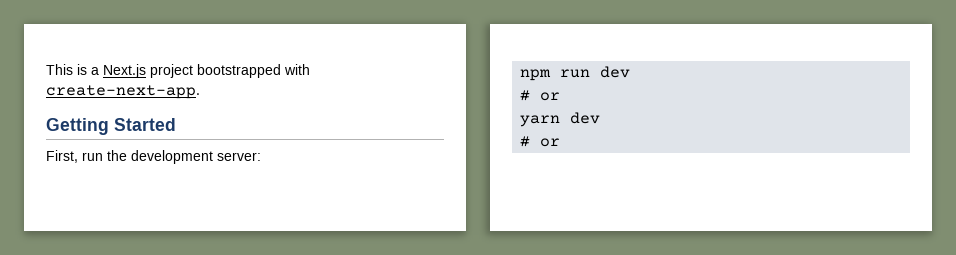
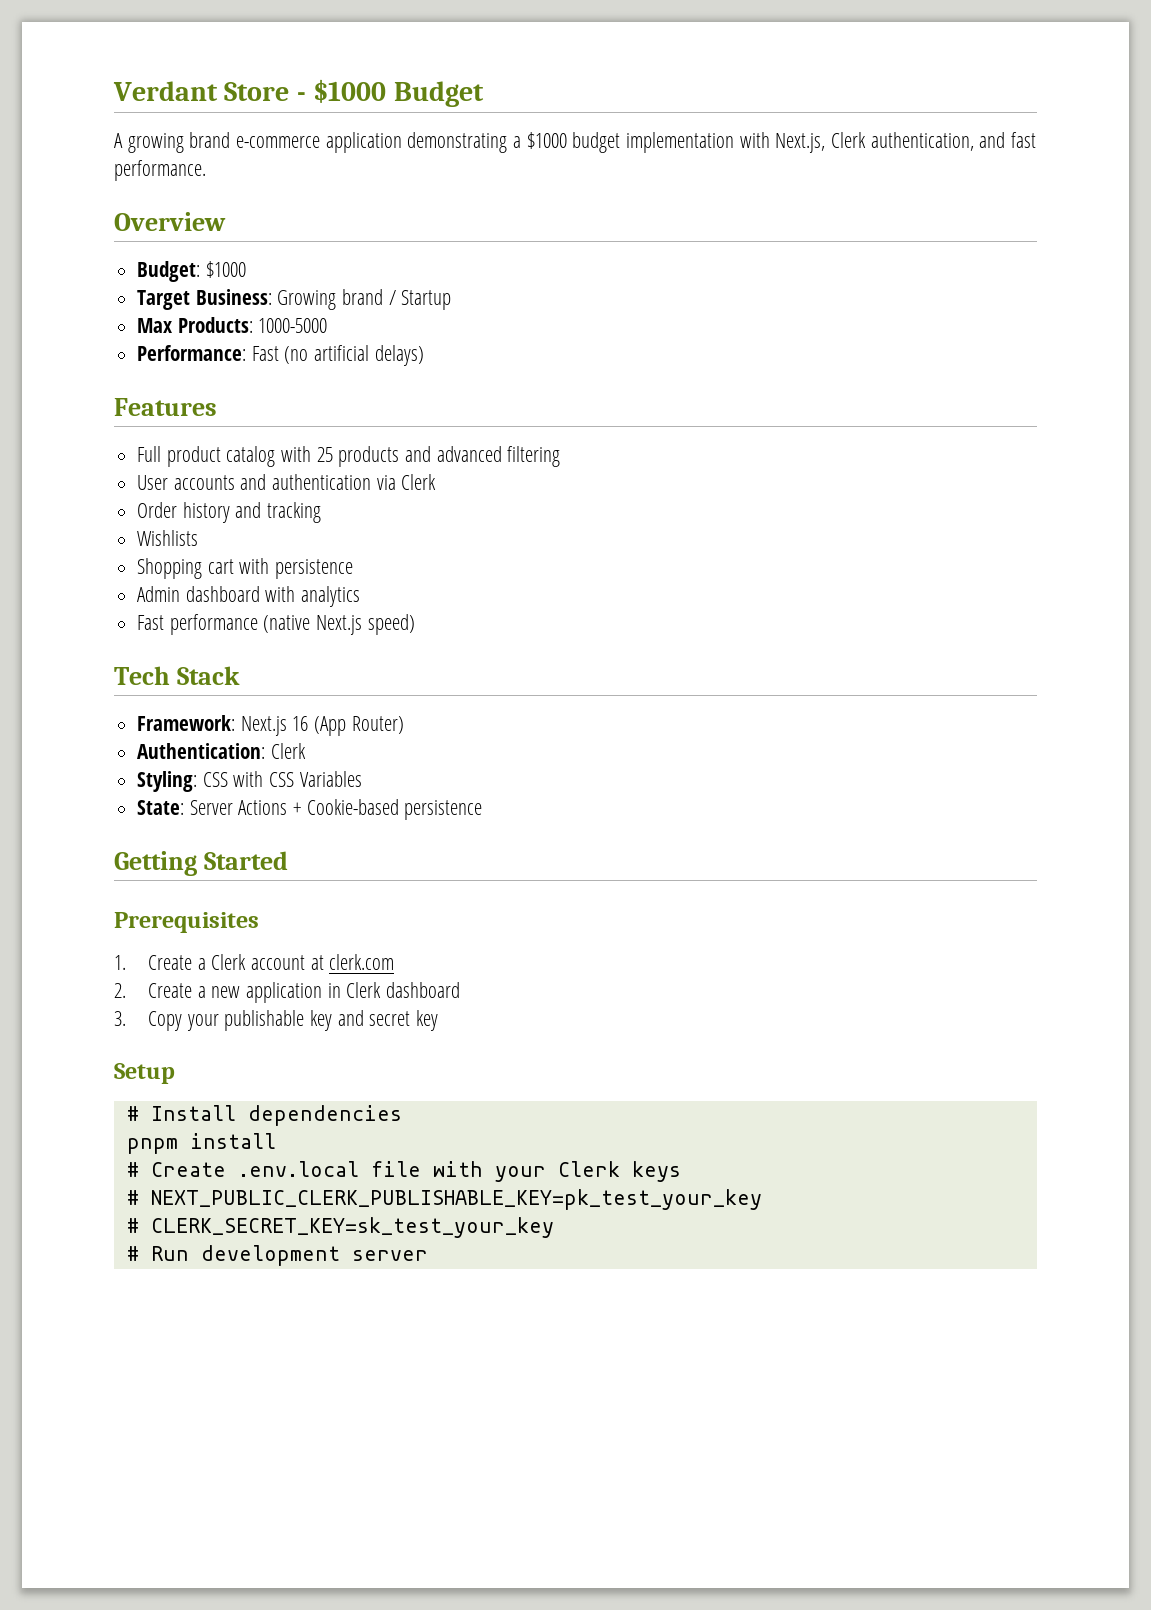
[46,64,310,78] [46,85,200,99] [46,118,176,135] [46,150,261,164] [520,66,631,81] [520,90,561,101] [520,112,601,127] [520,136,561,147] This is a Next.js project bootstrapped with create-next-app. // Getting Started // First, run the development server: // npm run dev // # or // yarn dev // # or -> [113,79,484,107] [114,132,1037,153] [114,160,206,181] [114,212,226,231] [137,261,246,282] [137,289,452,310] [137,317,328,333] [137,345,424,366] [114,398,217,416] [137,446,561,467] [137,474,437,490] [137,502,322,523] [137,530,199,546] [137,558,354,579] [137,586,361,607] [137,614,415,635] [114,666,240,685] [137,715,404,736] [137,743,306,759] [137,771,362,792] [137,799,483,820] [114,851,288,876] [114,912,259,933] [114,954,395,970] [114,982,460,1003] [114,1010,438,1031] [114,1063,175,1084] [126,1105,402,1126] [126,1133,276,1154] [126,1161,681,1182] [126,1189,762,1210] [126,1217,554,1238] [126,1245,428,1266] Verdant Store - $1000 Budget // A growing brand e-commerce application demonstrating a $1000 budget implementation with Next.js, Clerk authentication, and fast performance. // Overview // Budget: $1000 // Target Business: Growing brand / Startup // Max Products: 1000-5000 // Performance: Fast (no artificial delays) // Features // Full product catalog with 25 products and advanced filtering // User accounts and authentication via Clerk // Order history and tracking // Wishlists // Shopping cart with persistence // Admin dashboard with analytics // Fast performance (native Next.js speed) // Tech Stack // Framework: Next.js 16 (App Router) // Authentication: Clerk // Styling: CSS with CSS Variables // State: Server Actions + Cookie-based persistence // Getting Started // Prerequisites // 1. Create a Clerk account at clerk.com // 2. Create a new application in Clerk dashboard // 3. Copy your publishable key and secret key // Setup // # Install dependencies // pnpm install // # Create .env.local file with your Clerk keys // # NEXT_PUBLIC_CLERK_PUBLISHABLE_KEY=pk_test_your_key // # CLERK_SECRET_KEY=sk_test_your_key // # Run development server

